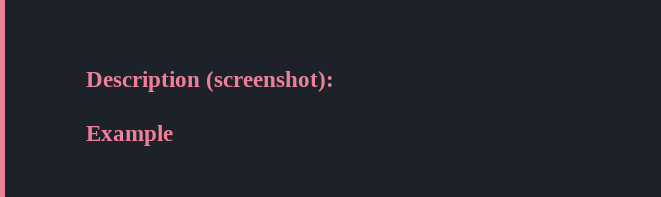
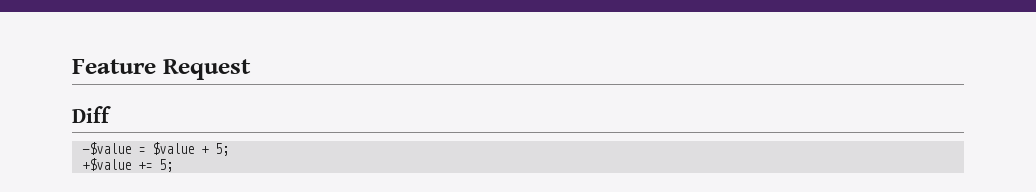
[86,71,335,92] [86,125,173,146] Description (screenshot): // Example -> [72,59,251,80] [72,106,111,123] [81,142,229,156] [81,158,173,172] Feature Request // Diff // -$value = $value + 5; // +$value += 5;

